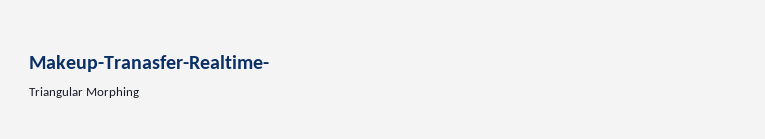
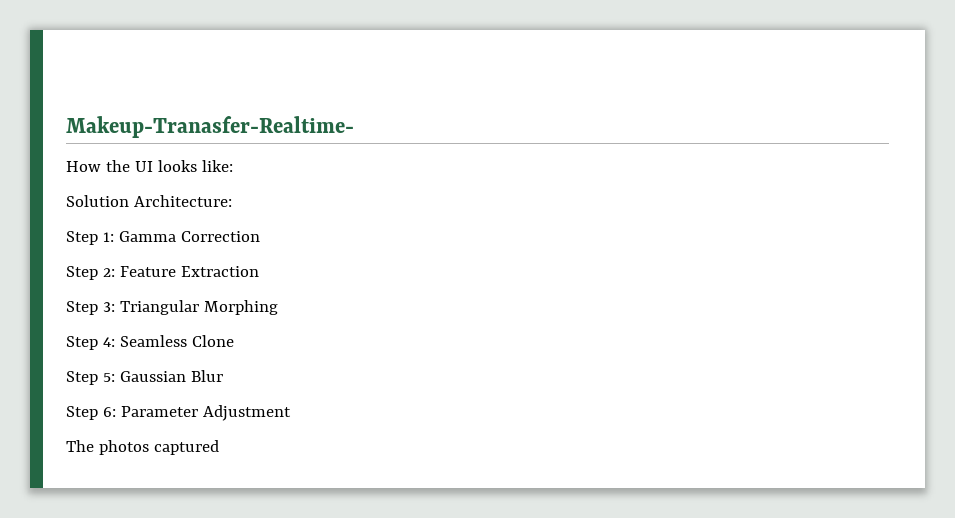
[29,87,140,98] Triangular Morphing -> [66,160,233,172] [66,195,232,207] [66,231,260,245] [66,266,259,280] [66,300,278,315] [66,335,234,350] [66,370,223,385] [66,405,291,421] [66,440,219,455] How the UI looks like: // Solution Architecture: // Step 1: Gamma Correction // Step 2: Feature Extraction // Step 3: Triangular Morphing // Step 4: Seamless Clone // Step 5: Gaussian Blur // Step 6: Parameter Adjustment // The photos captured

